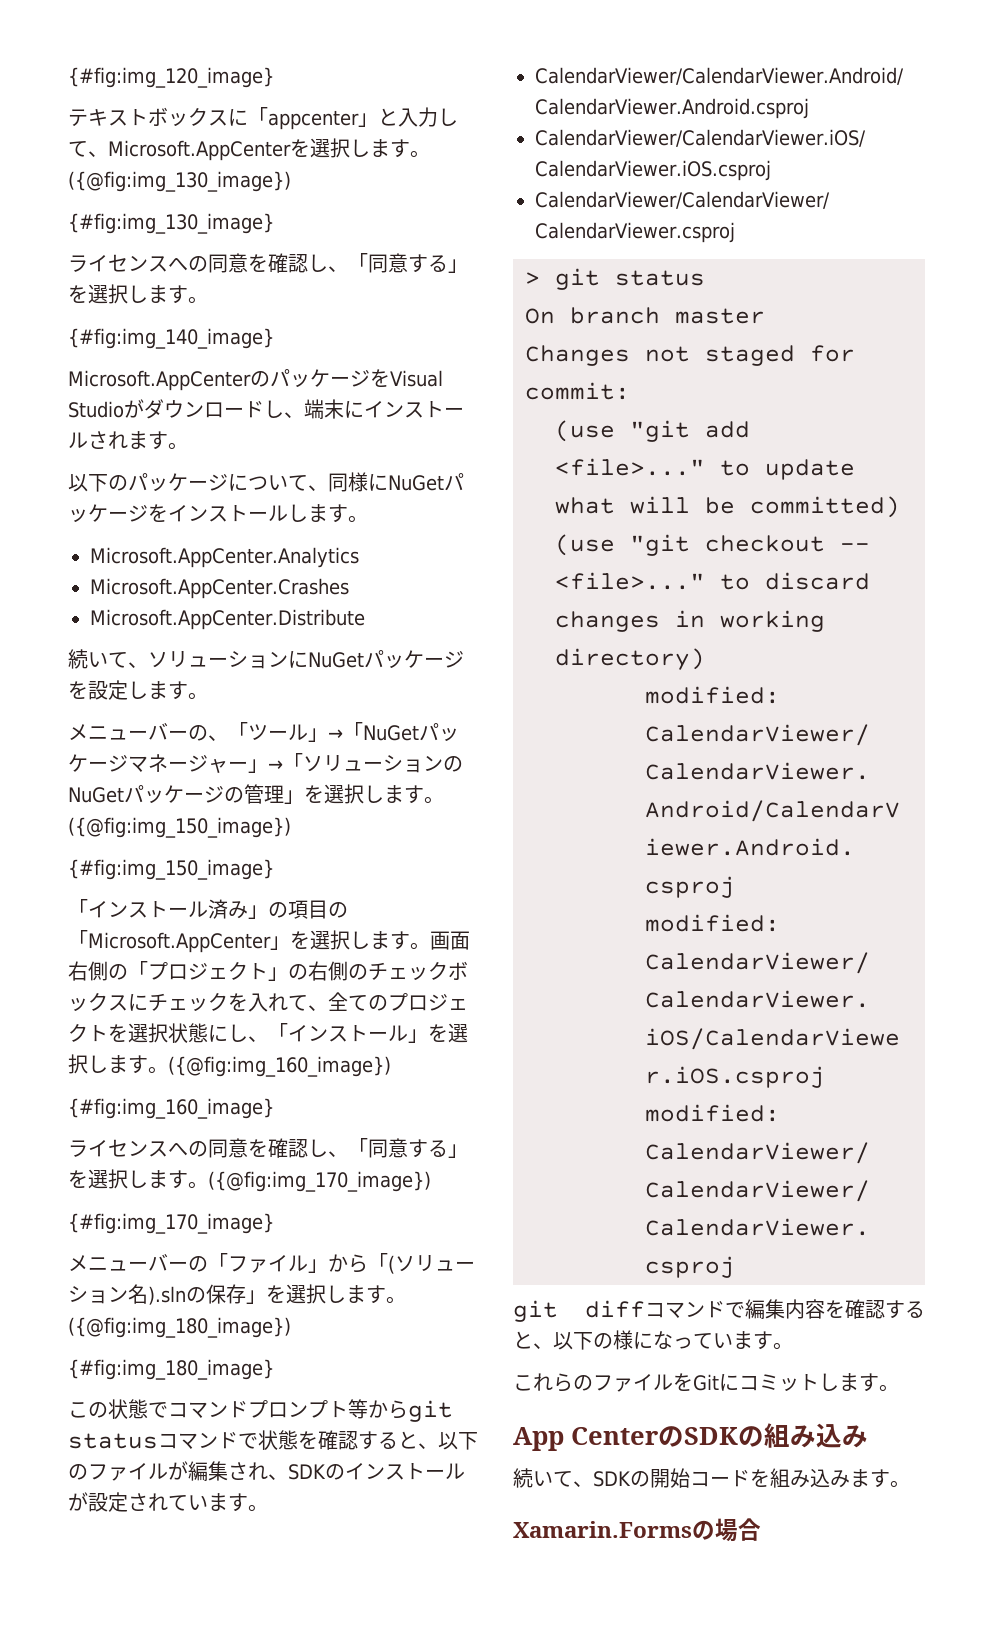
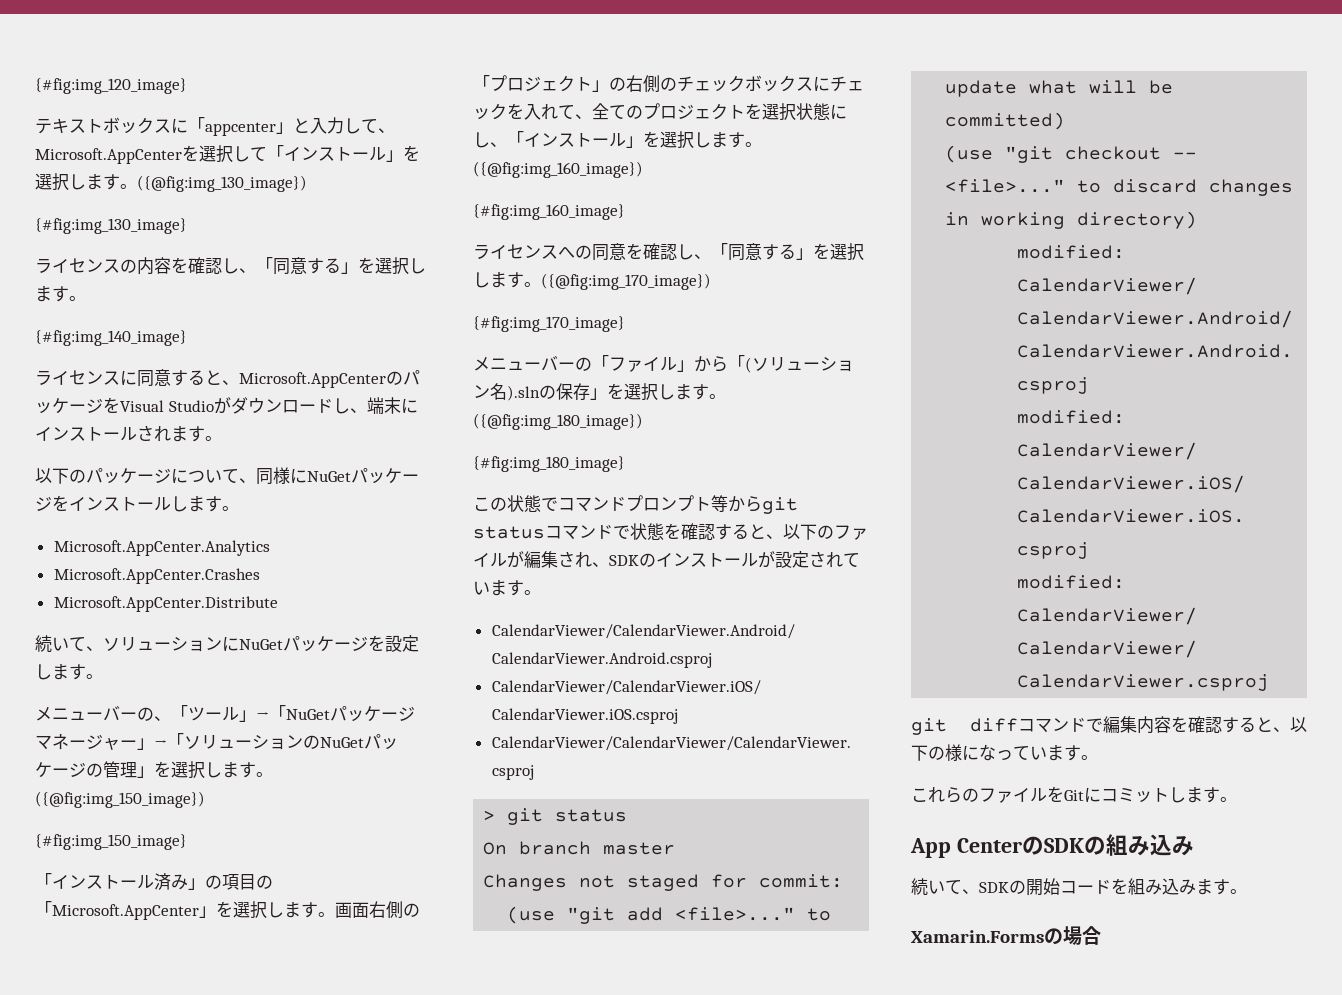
(370, 148) none -> [250,145,420,162] [35,173,86,191] て「インストール」を選択し
[168,253,248,273] への同意 -> [120,257,171,275] の内容
(274, 338) none -> [35,369,239,387] ライセンスに同意すると、

